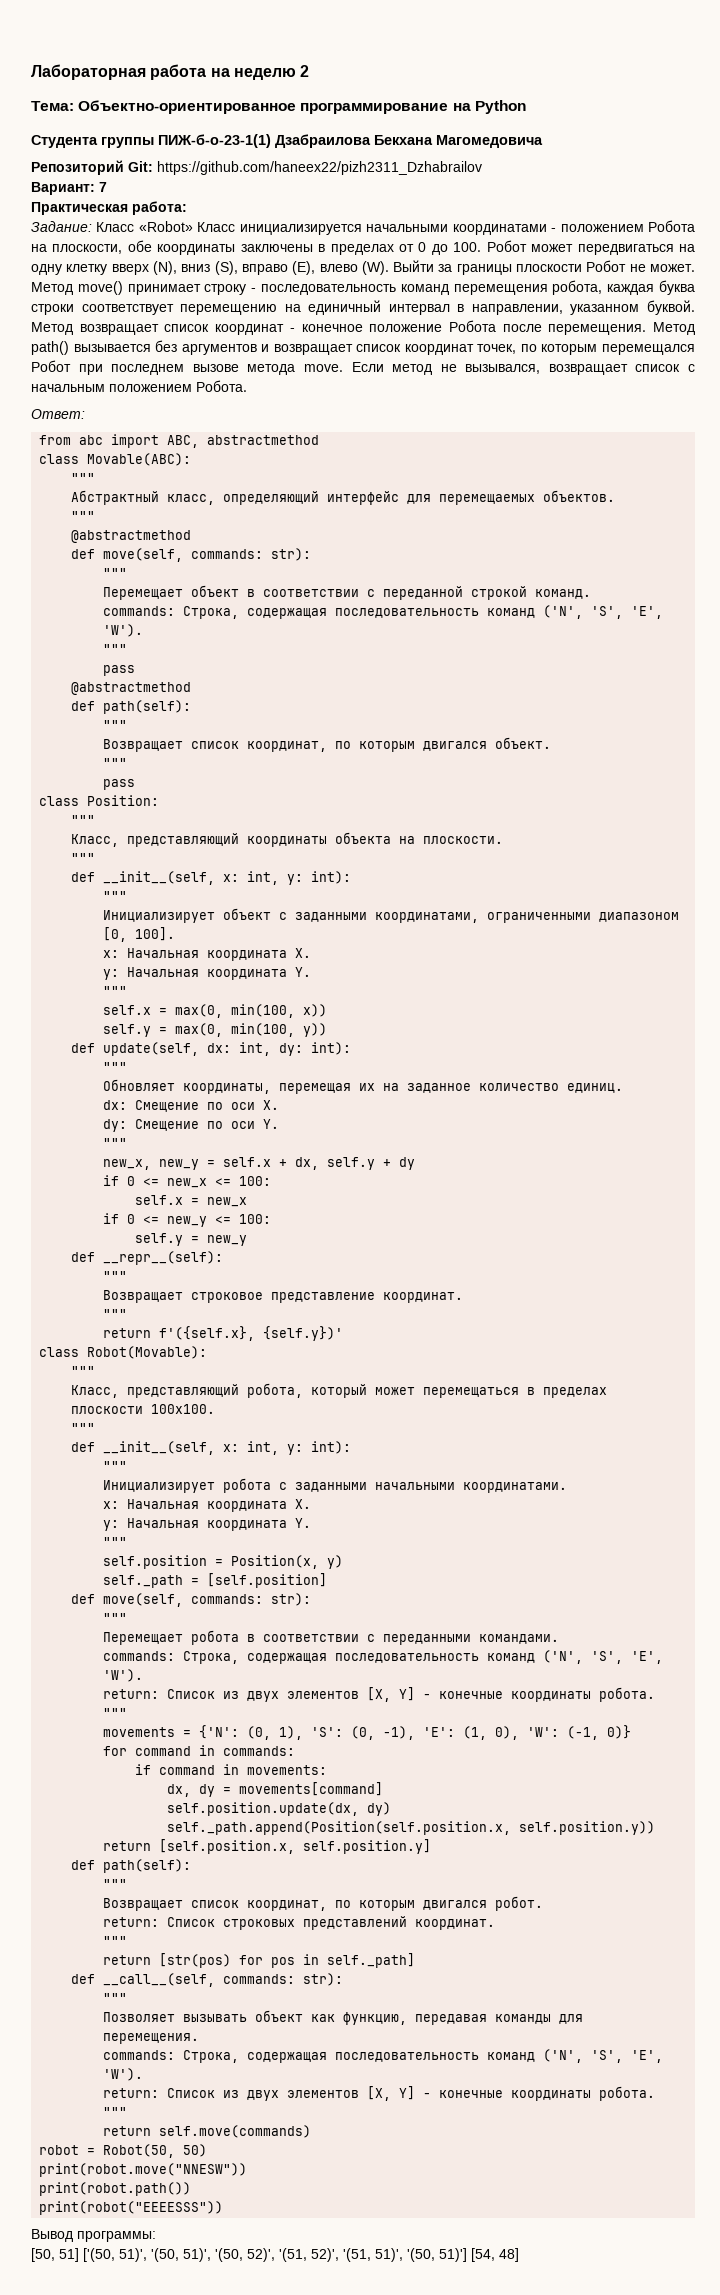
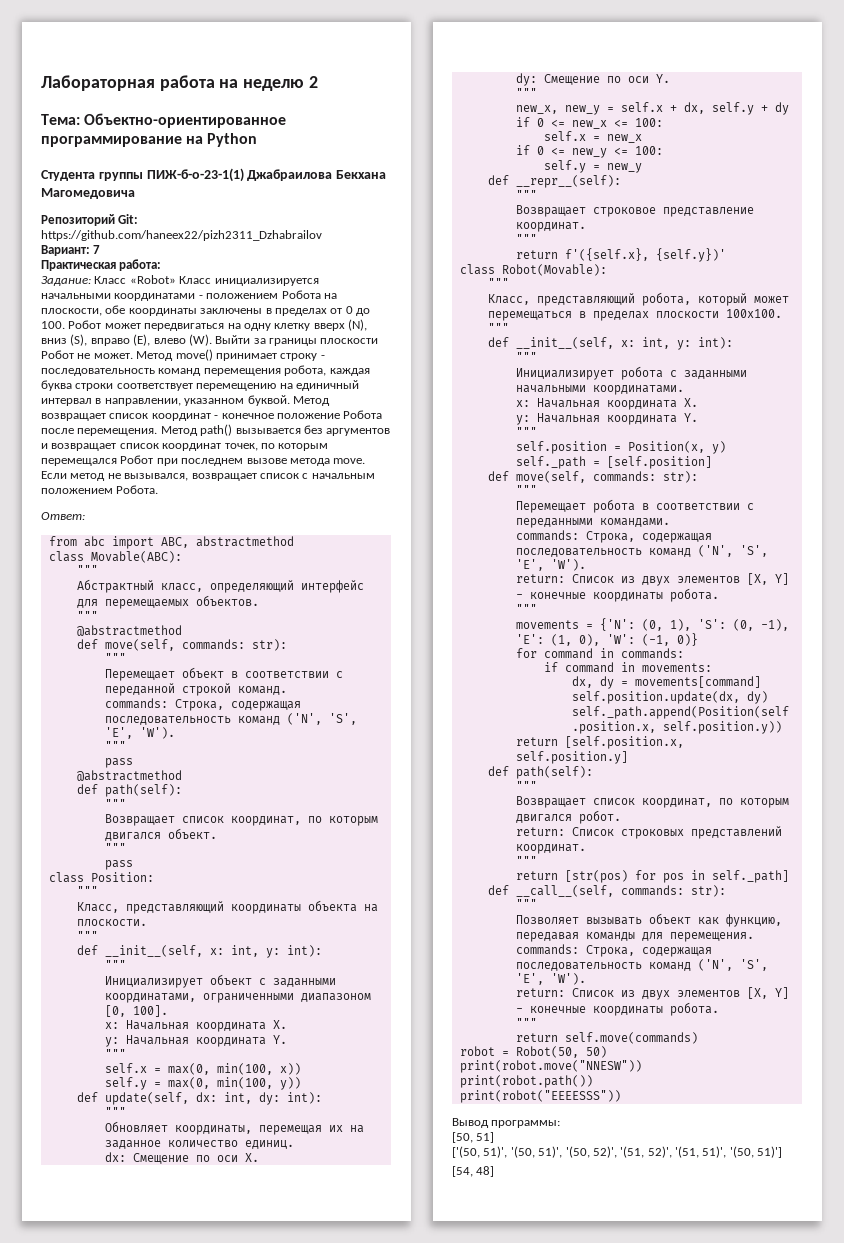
[275,134,371,148] Дзабраилова -> [247,169,333,181] Джабраилова
(79, 2255) none -> (495, 1137) //
(467, 2255) none -> (783, 1152) //

